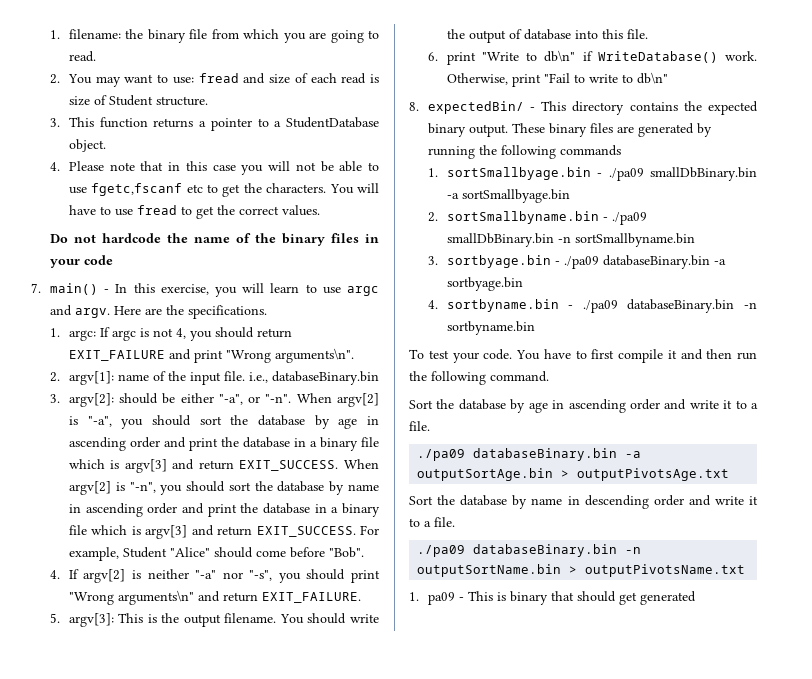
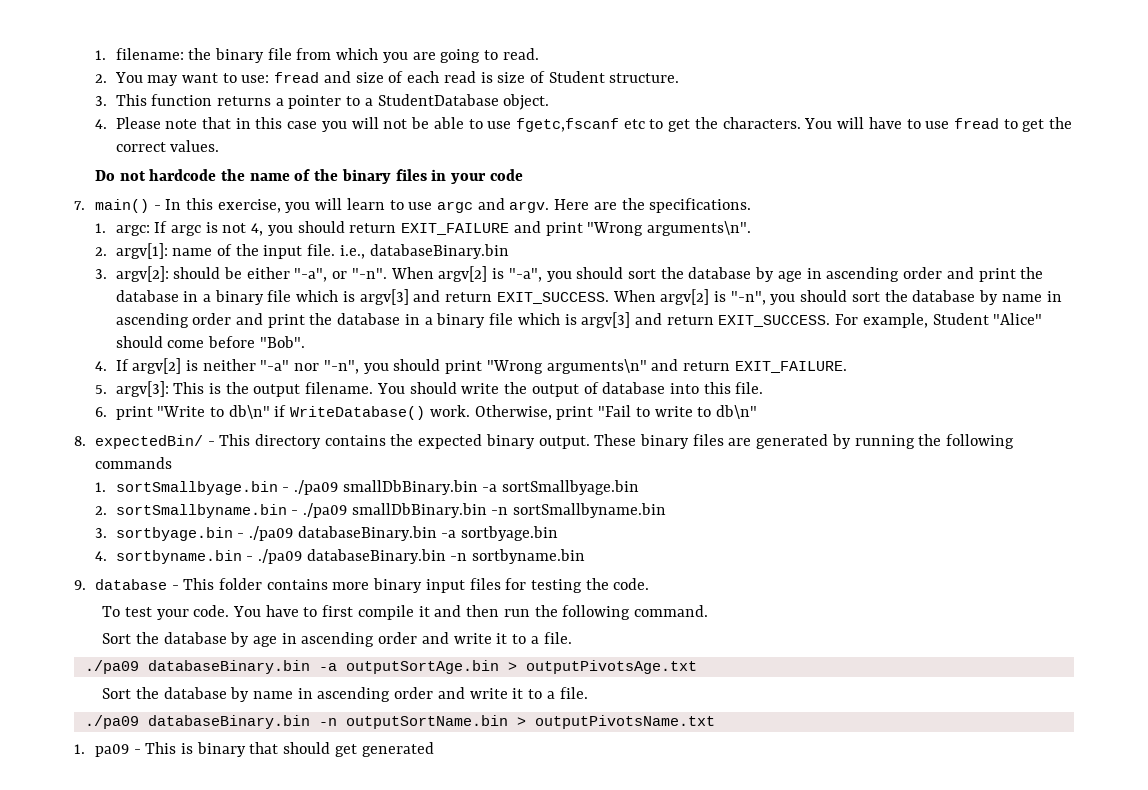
[249,570,273,581] "-s", -> [323,360,359,374] "-n",
(535, 328) none -> [74,578,650,593] // 9. database - This folder contains more binary input files for testing the code.
[584,495,649,509] descending -> [317,687,391,702] ascending

